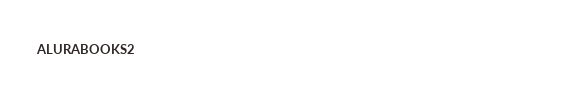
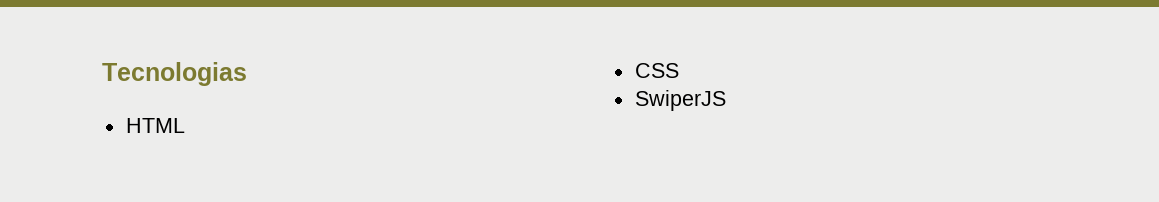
[36,44,135,54] ALURABOOKS2 -> [102,62,247,86] [125,118,185,133] [634,63,679,78] [634,90,726,111] Tecnologias // HTML // CSS // SwiperJS

